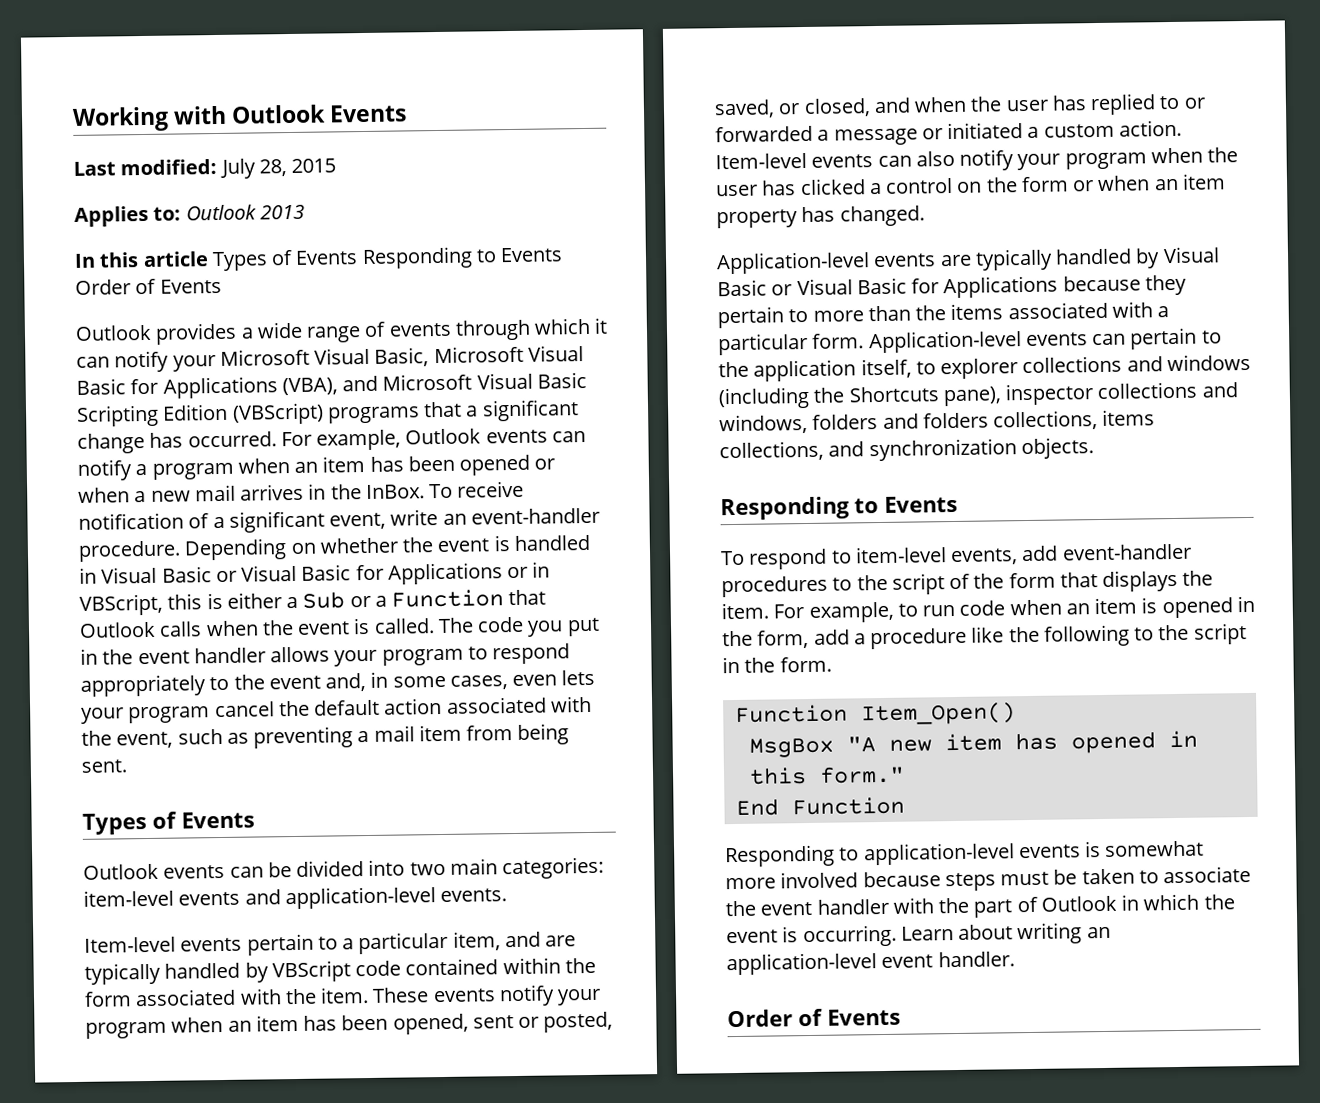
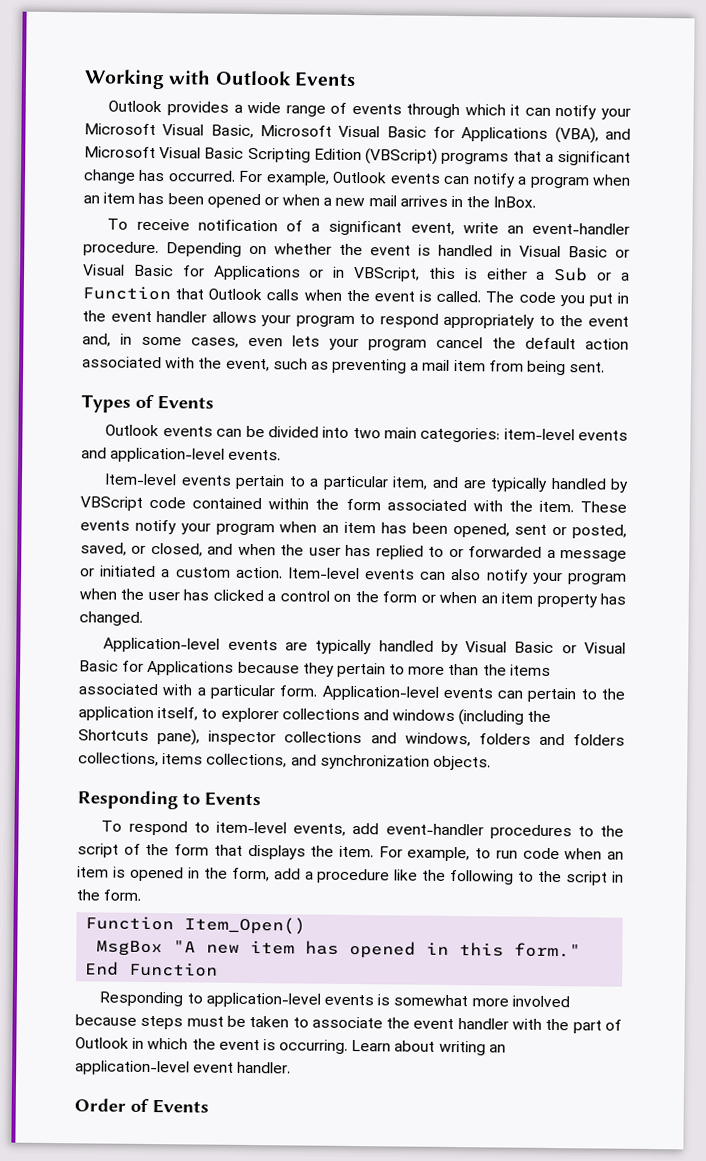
[73,158,337,179] [74,204,305,227] [74,246,564,272] [75,278,222,295] // Last modified: July 28, 2015 // Applies to: Outlook 2013 // In this article Types of Events Responding to Events Order of Events -> (356, 79) none
(425, 492) none -> (537, 202) //

